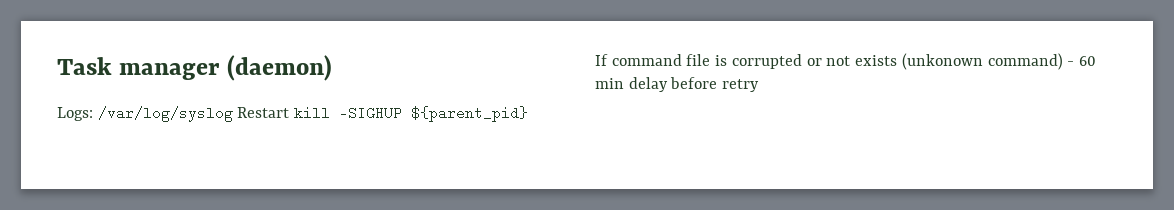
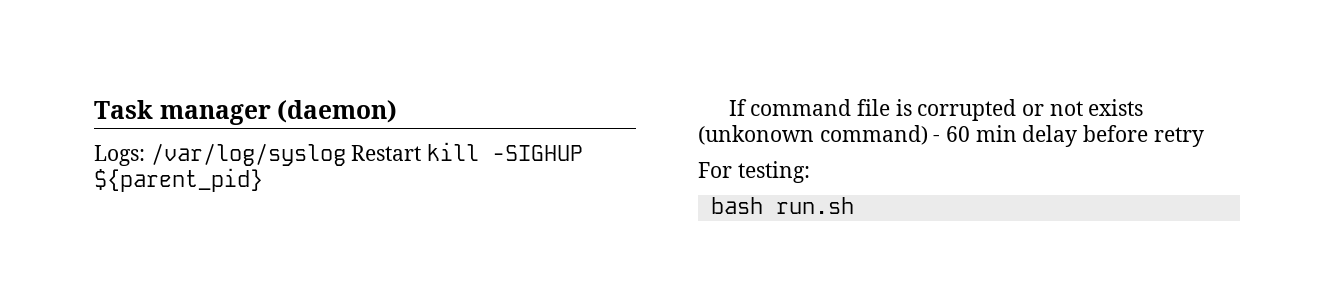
(760, 85) none -> [698,161,810,183] [710,197,854,214] // For testing: // bash run.sh

